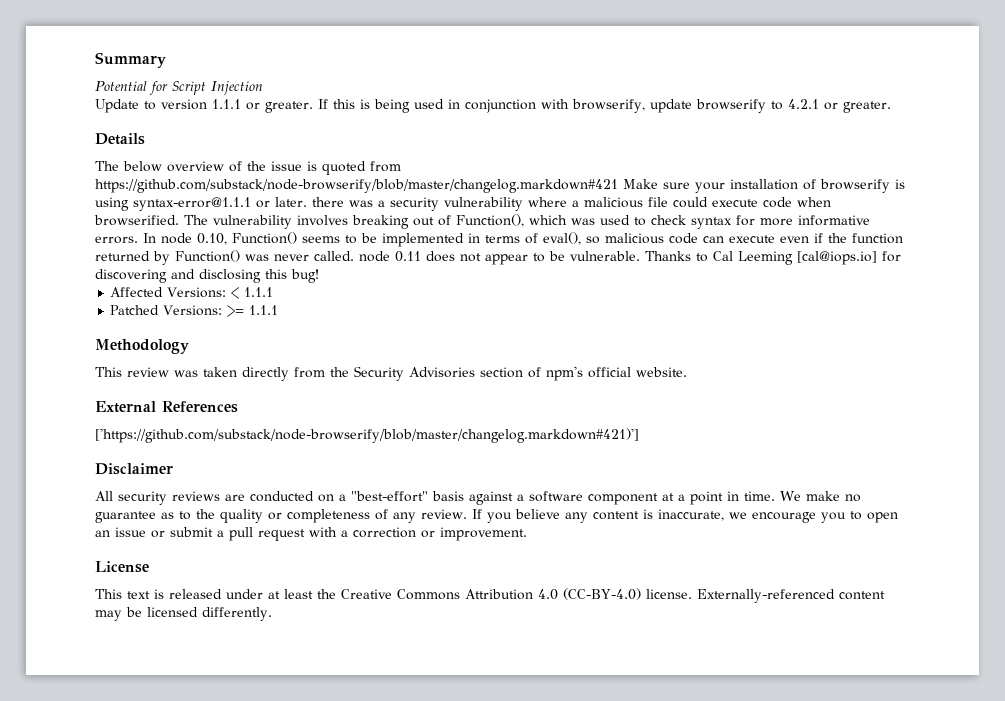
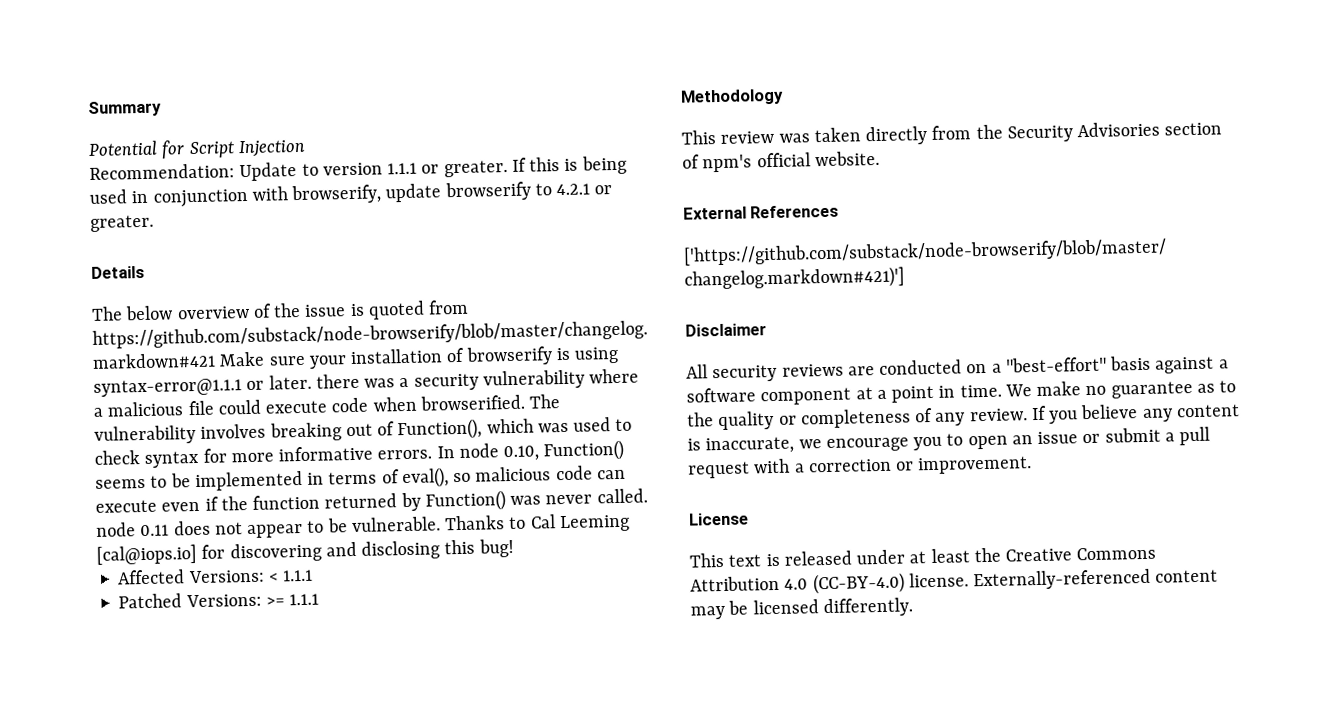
(263, 88) none -> [89,163,235,180] Recommendation:

